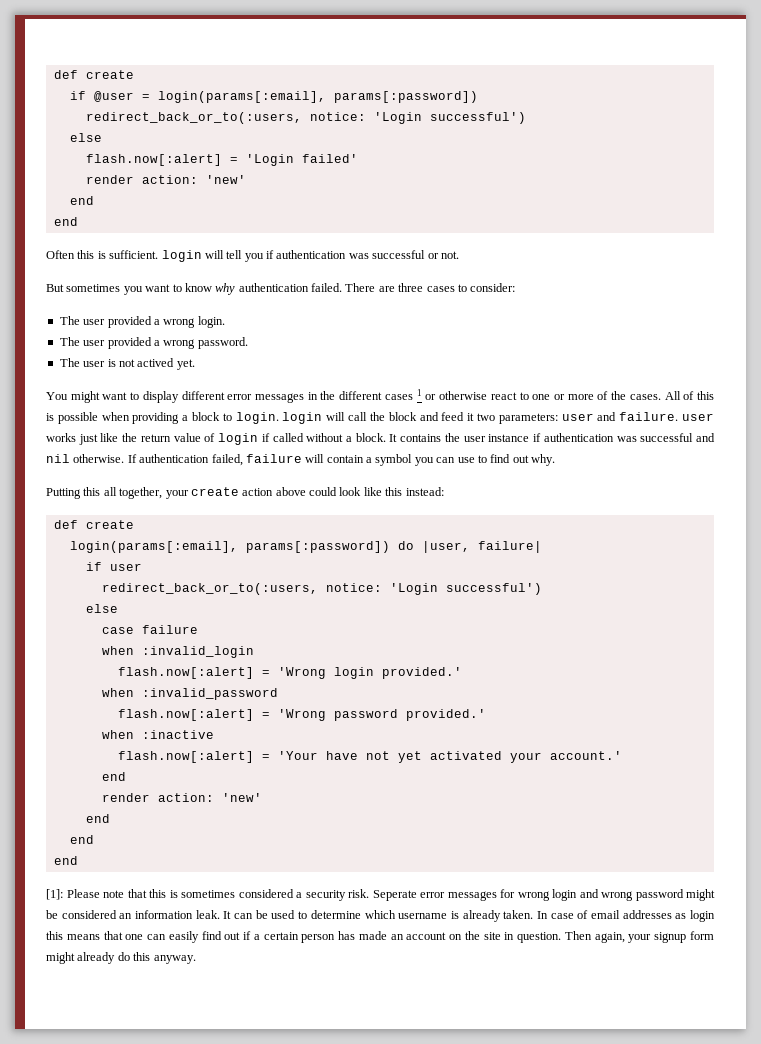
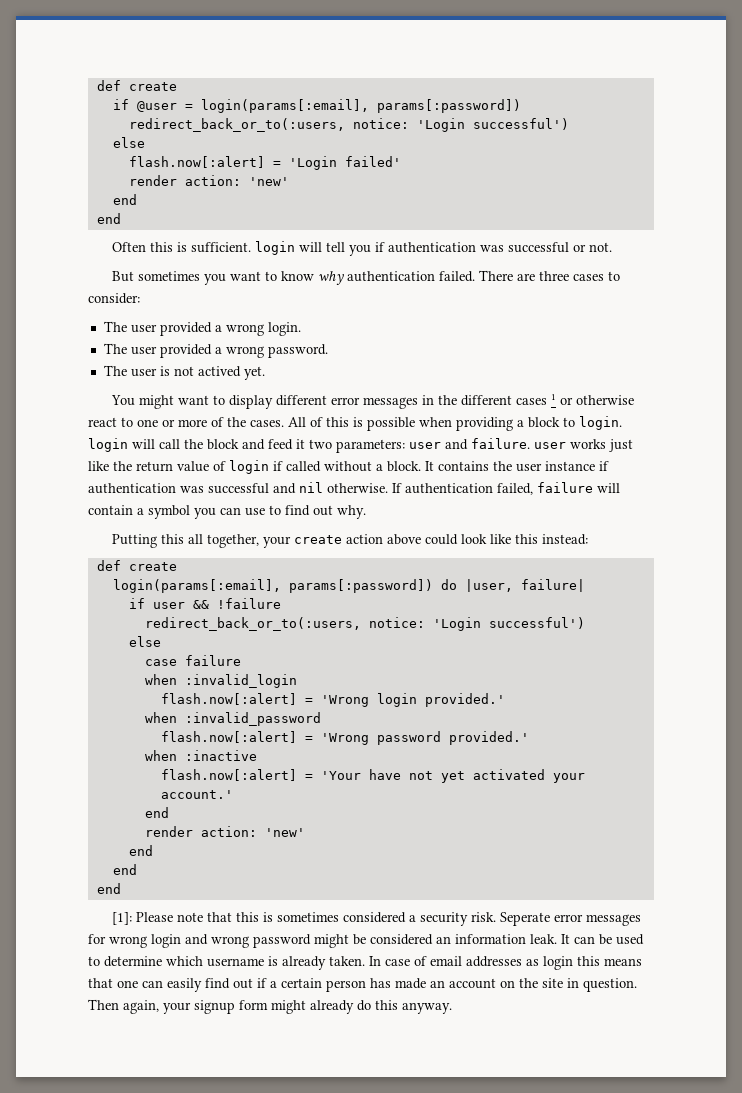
(142, 567) none -> [192,598,281,609] && !failure

